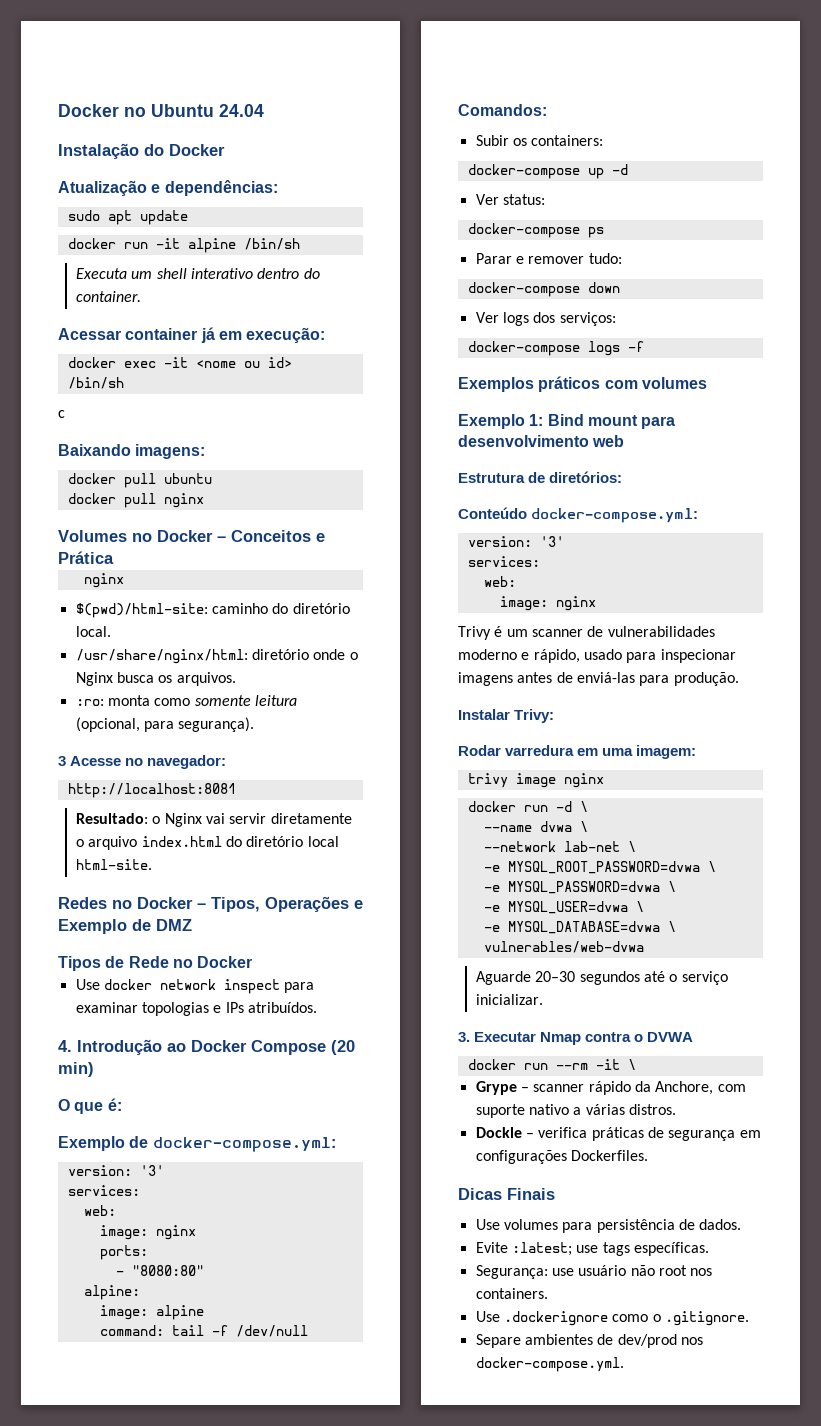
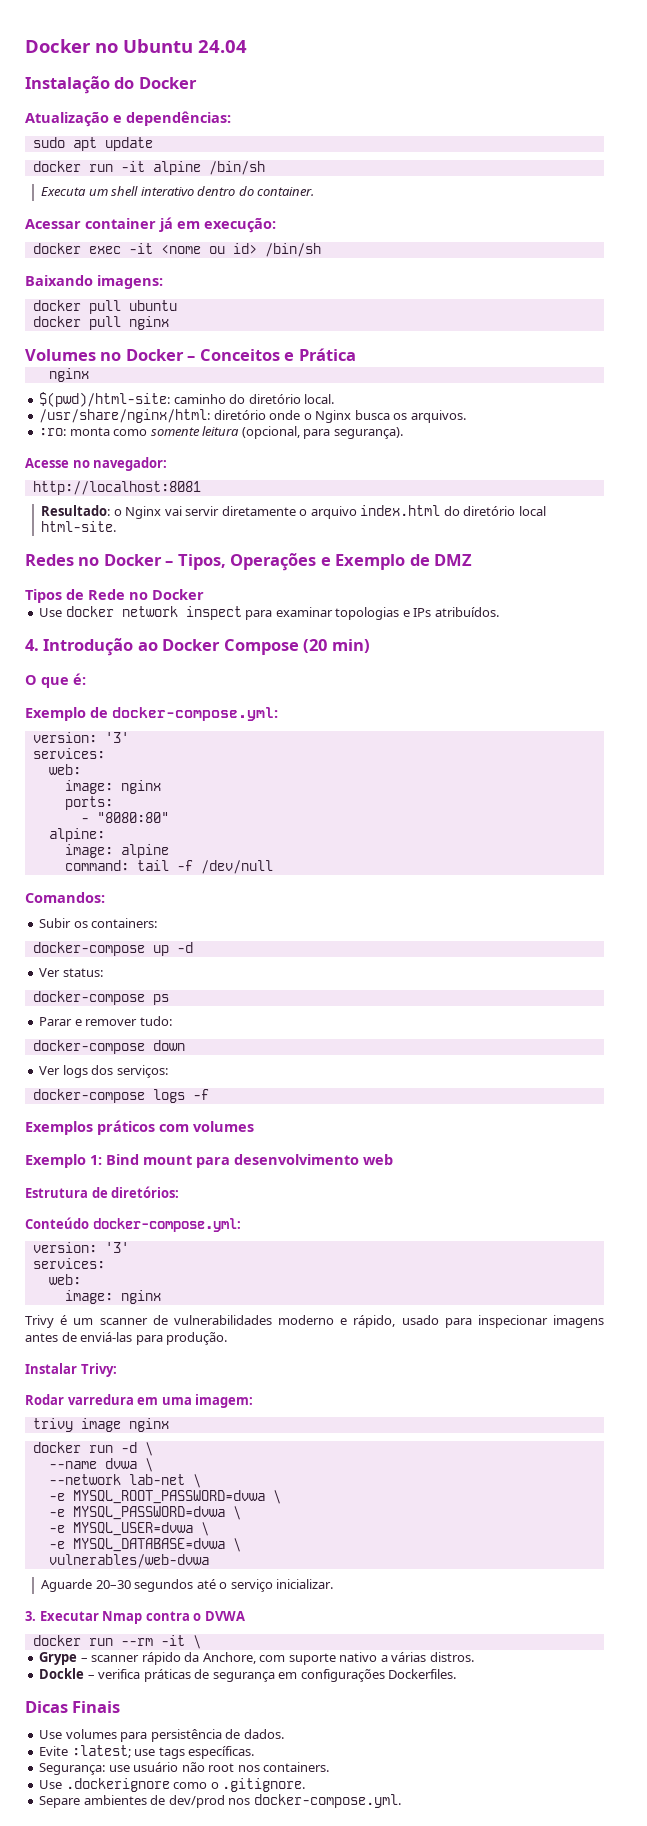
[58,410,65,418] // c -> (321, 250) none
[58,756,66,766] 3 -> (403, 433) none

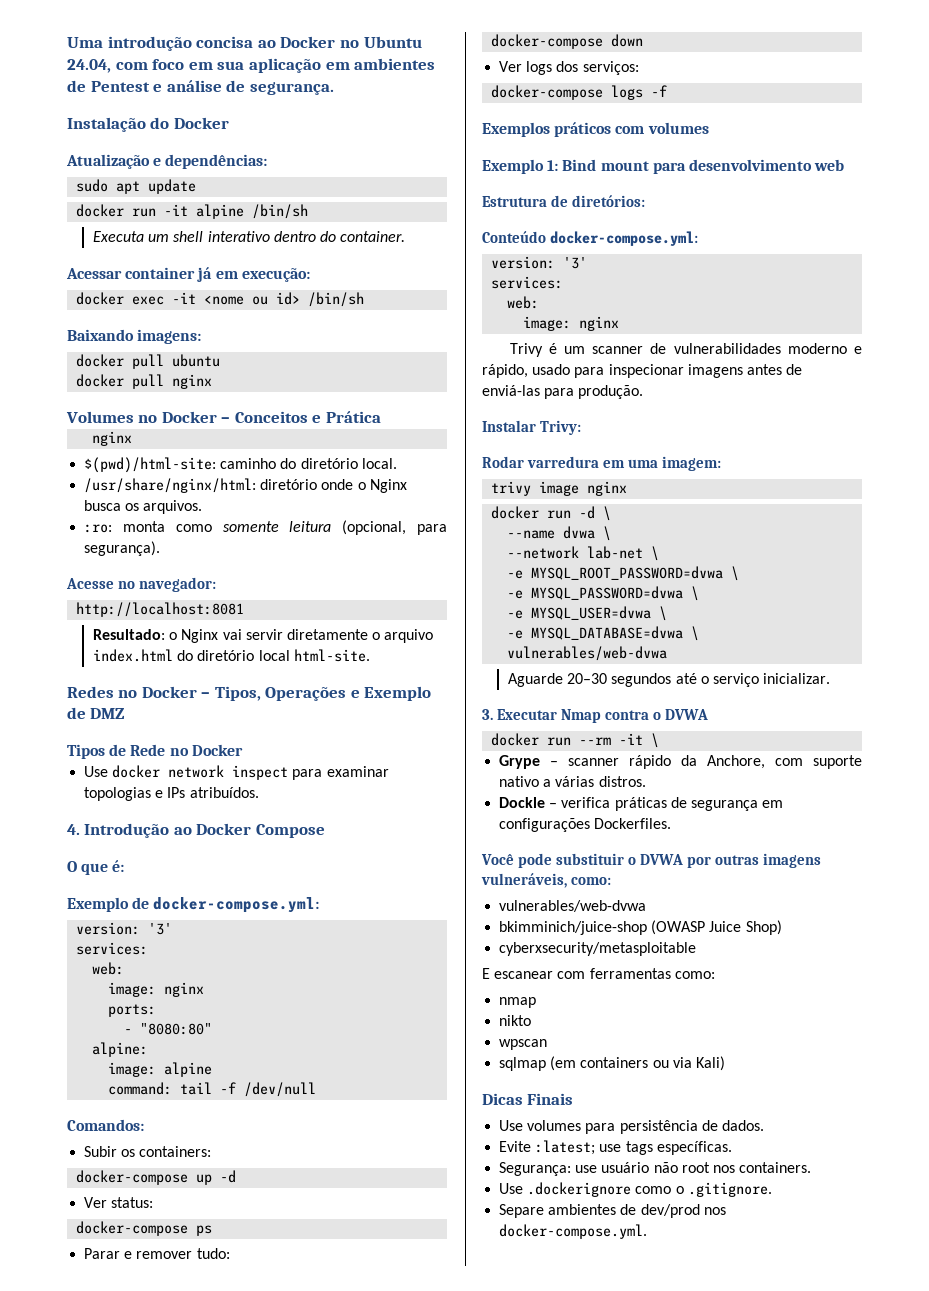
[25,39,247,53] Docker no Ubuntu 24.04 -> [67,36,422,51] [67,58,436,73] [67,80,334,95] Uma introdução concisa ao Docker no Ubuntu 24.04, com foco em sua aplicação em ambientes de Pentest e análise de segurança.
[303,639,370,653] (20 min) -> (325, 831) none
(457, 1674) none -> [481,853,822,868] [481,873,612,888] [499,900,647,912] [499,920,782,935] [499,942,697,956] [482,968,715,979] [499,997,537,1008] [499,1015,532,1026] [499,1039,548,1050] [499,1056,725,1071] // Você pode substituir o DVWA por outras imagens vulneráveis, como: // vulnerables/web-dvwa // bkimminich/juice-shop (OWASP Juice Shop) // cyberxsecurity/metasploitable // E escanear com ferramentas como: // nmap // nikto // wpscan // sqlmap (em containers ou via Kali)

